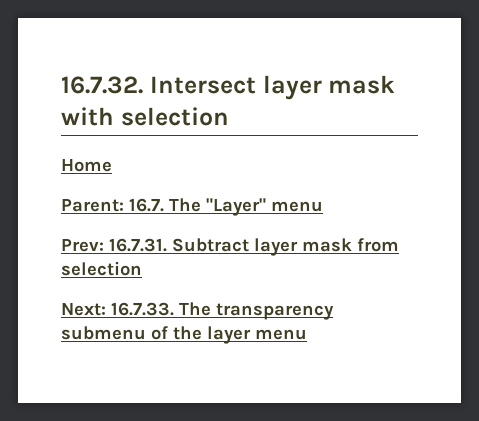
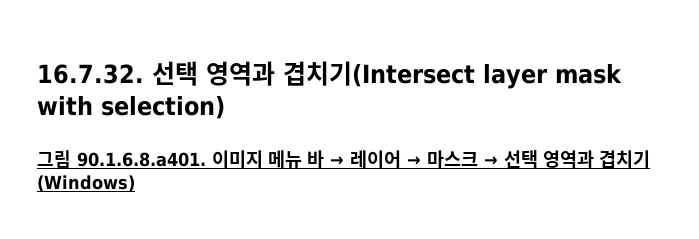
[149,75,396,100] [61,107,229,126] [61,159,112,172] [61,198,323,216] [61,238,399,256] [61,261,142,276] [61,302,334,320] [61,326,307,344] Intersect layer mask with selection // Home // Parent: 16.7. The "Layer" menu // Prev: 16.7.31. Subtract layer mask from selection // Next: 16.7.33. The transparency submenu of the layer menu -> [152,61,622,89] [37,96,225,119] [37,150,650,168] [37,175,135,192] 선택 영역과 겹치기(Intersect layer mask with selection) // 그림 90.1.6.8.a401. 이미지 메뉴 바 → 레이어 → 마스크 → 선택 영역과 겹치기 (Windows)

